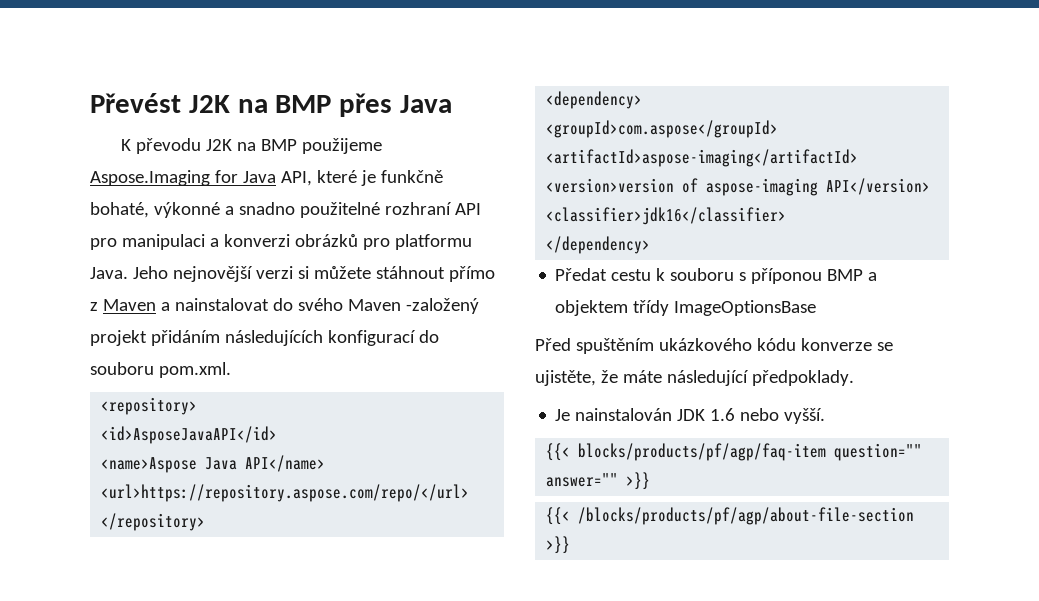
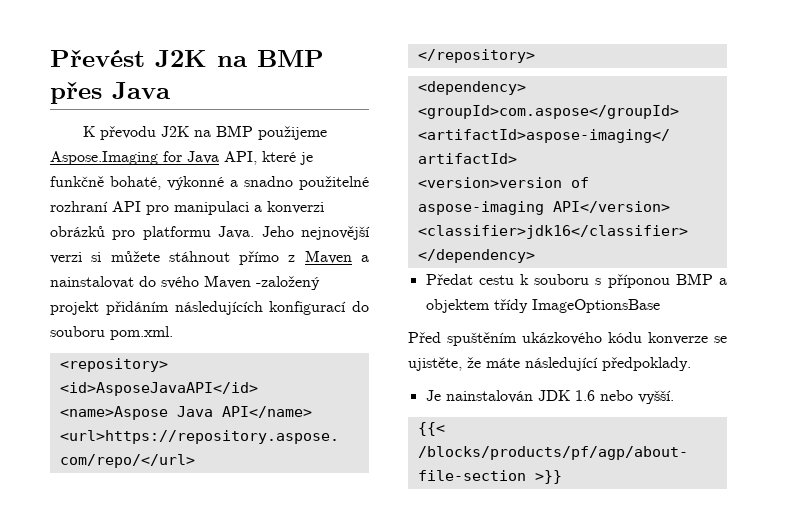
[546,443,923,461] [546,472,651,490] // {{< blocks/products/pf/agp/faq-item question="" answer="" >}} -> (674, 397) none

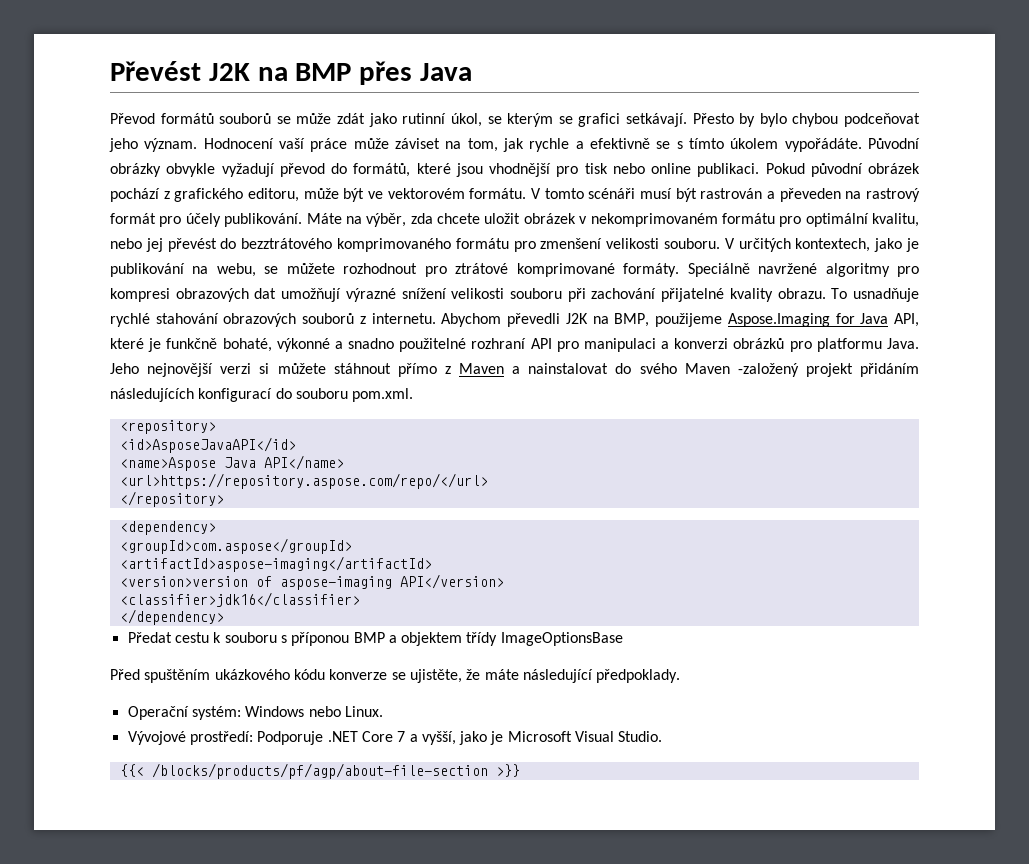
[82,125,253,140] K převodu J2K na BMP -> [110,113,920,127] [109,138,921,152] [110,163,920,177] [110,188,920,202] [110,213,919,227] [110,238,919,252] [110,263,919,277] [110,288,919,302] [110,313,650,327] Převod formátů souborů se může zdát jako rutinní úkol, se kterým se grafici setkávají. Přesto by bylo chybou podceňovat jeho význam. Hodnocení vaší práce může záviset na tom, jak rychle a efektivně se s tímto úkolem vypořádáte. Původní obrázky obvykle vyžadují převod do formátů, které jsou vhodnější pro tisk nebo online publikaci. Pokud původní obrázek pochází z grafického editoru, může být ve vektorovém formátu. V tomto scénáři musí být rastrován a převeden na rastrový formát pro účely publikování. Máte na výběr, zda chcete uložit obrázek v nekomprimovaném formátu pro optimální kvalitu, nebo jej převést do bezztrátového komprimovaného formátu pro zmenšení velikosti souboru. V určitých kontextech, jako je publikování na webu, se můžete rozhodnout pro ztrátové komprimované formáty. Speciálně navržené algoritmy pro kompresi obrazových dat umožňují výrazné snížení velikosti souboru při zachování přijatelné kvality obrazu. To usnadňuje rychlé stahování obrazových souborů z internetu. Abychom převedli J2K na BMP,
[425,390,674,404] Je nainstalován JDK 1.6 nebo vyšší. -> [127,706,383,720] [127,731,663,745] Operační systém: Windows nebo Linux. // Vývojové prostředí: Podporuje .NET Core 7 a vyšší, jako je Microsoft Visual Studio.

